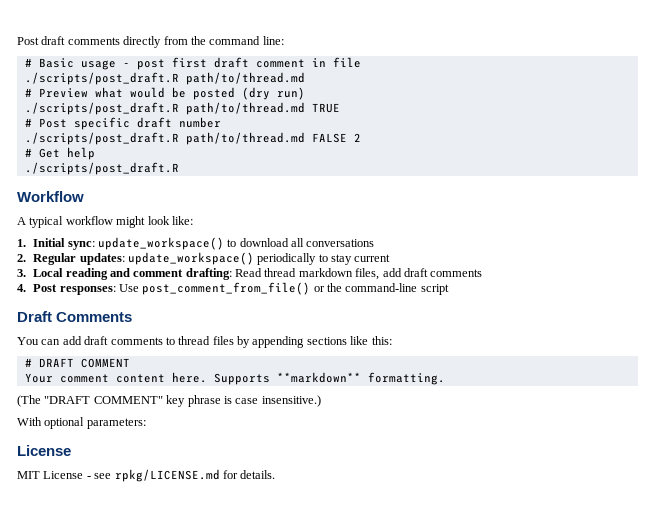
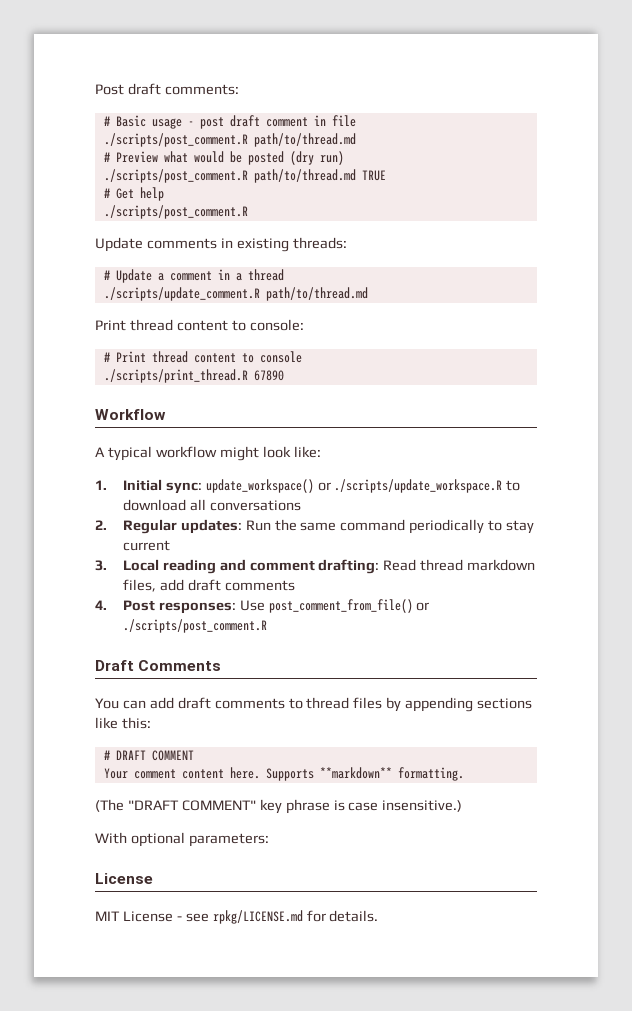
[67,36,284,48] comments directly from the command line: -> [164,84,239,95] comments:
[171,57,207,68] first -> (224, 123) none
[24,72,179,85] ./scripts/post_draft.R -> [103,133,248,147] ./scripts/post_comment.R
[24,102,179,115] ./scripts/post_draft.R -> [103,169,248,183] ./scripts/post_comment.R
[38,117,221,130] [24,132,361,145] [24,147,95,160] [24,162,179,175] Post specific draft number // ./scripts/post_draft.R path/to/thread.md FALSE 2 // # Get help // ./scripts/post_draft.R -> [115,187,164,201] [103,205,248,219] [95,237,347,252] [103,269,284,283] [103,287,368,301] [95,319,304,331] [103,351,302,363] [103,369,284,383] Get help // ./scripts/post_comment.R // Update comments in existing threads: // # Update a comment in a thread // ./scripts/update_comment.R path/to/thread.md // Print thread content to console: // # Print thread content to console // ./scripts/print_thread.R 67890
(224, 243) none -> [317,479,503,493] or ./scripts/update_workspace.R
[127,252,254,265] update_workspace() -> [245,519,406,531] Run the same command
[327,283,449,295] the command-line script -> [122,619,267,633] ./scripts/post_comment.R

